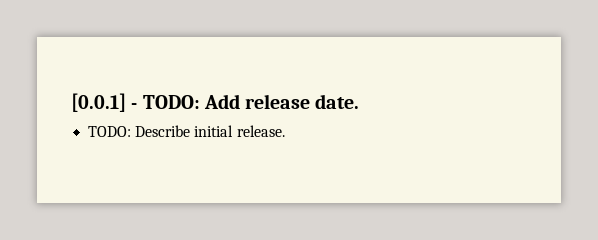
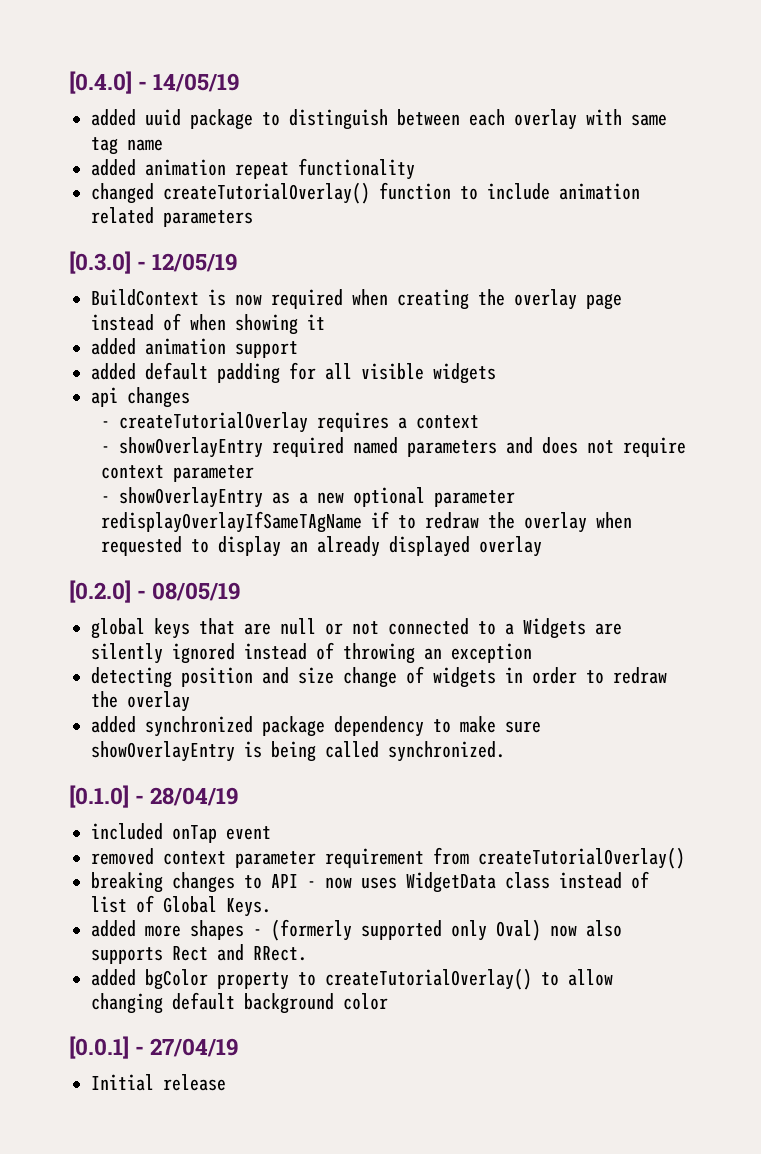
[71,93,360,112] [88,125,285,137] [0.0.1] - TODO: Add release date. // TODO: Describe initial release. -> [69,71,241,94] [91,109,667,130] [91,137,163,155] [91,158,415,180] [91,182,640,204] [91,207,253,227] [69,251,239,274] [91,289,622,310] [91,313,325,335] [91,338,298,358] [91,362,496,384] [91,387,190,408] [100,412,479,433] [100,437,686,458] [100,465,254,482] [100,487,515,508] [100,511,632,533] [100,536,542,557] [69,580,242,603] [91,618,622,639] [91,642,532,664] [91,666,667,688] [91,691,190,712] [91,716,541,737] [91,741,505,762] [69,785,240,808] [91,823,271,843] [91,847,685,869] [91,871,649,893] [91,895,271,917] [91,919,622,941] [91,944,307,964] [91,968,613,990] [91,992,388,1014] [69,1036,240,1059] [91,1074,226,1091] [0.4.0] - 14/05/19 // added uuid package to distinguish between each overlay with same tag name // added animation repeat functionality // changed createTutorialOverlay() function to include animation related parameters // [0.3.0] - 12/05/19 // BuildContext is now required when creating the overlay page instead of when showing it // added animation support // added default padding for all visible widgets // api changes // - createTutorialOverlay requires a context // - showOverlayEntry required named parameters and does not require context parameter // - showOverlayEntry as a new optional parameter redisplayOverlayIfSameTAgName if to redraw the overlay when requested to display an already displayed overlay // [0.2.0] - 08/05/19 // global keys that are null or not connected to a Widgets are silently ignored instead of throwing an exception // detecting position and size change of widgets in order to redraw the overlay // added synchronized package dependency to make sure showOverlayEntry is being called synchronized. // [0.1.0] - 28/04/19 // included onTap event // removed context parameter requirement from createTutorialOverlay() // breaking changes to API - now uses WidgetData class instead of list of Global Keys. // added more shapes - (formerly supported only Oval) now also supports Rect and RRect. // added bgColor property to createTutorialOverlay() to allow changing default background color // [0.0.1] - 27/04/19 // Initial release

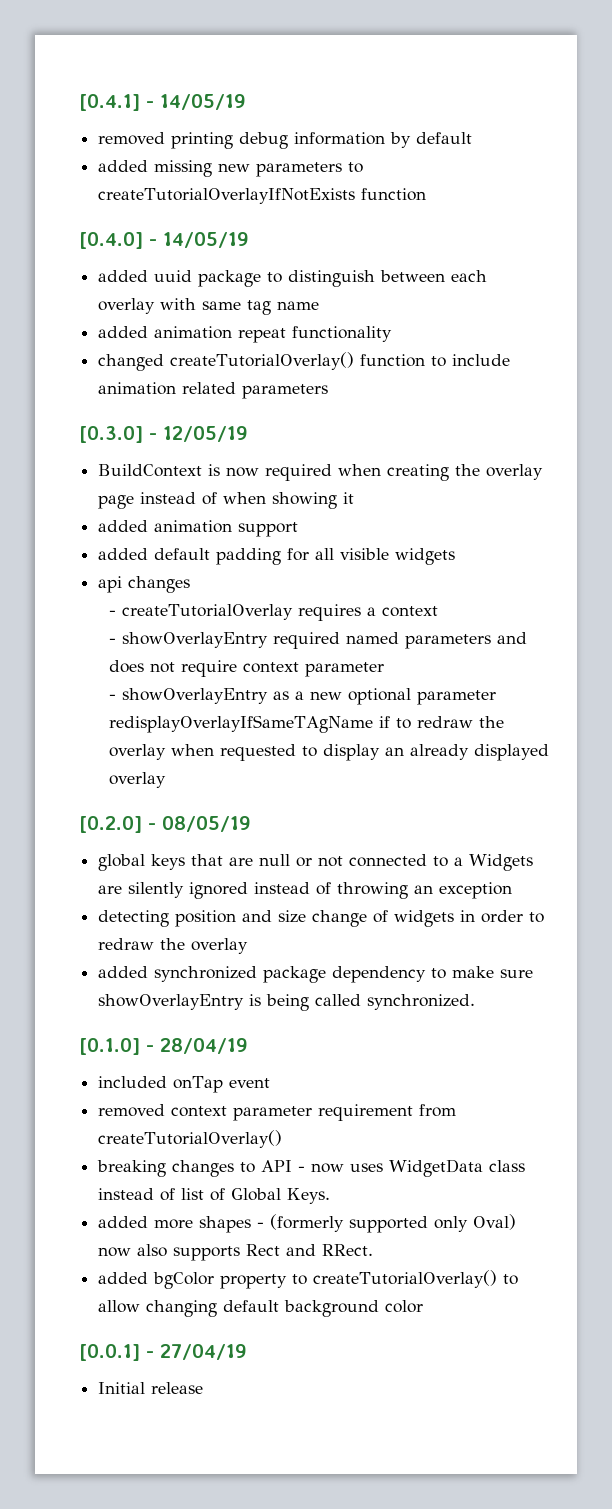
(69, 82) none -> [79,94,246,111] [98,132,473,149] [98,160,364,177] [98,188,427,204] [0.4.1] - 14/05/19 // removed printing debug information by default // added missing new parameters to createTutorialOverlayIfNotExists function //

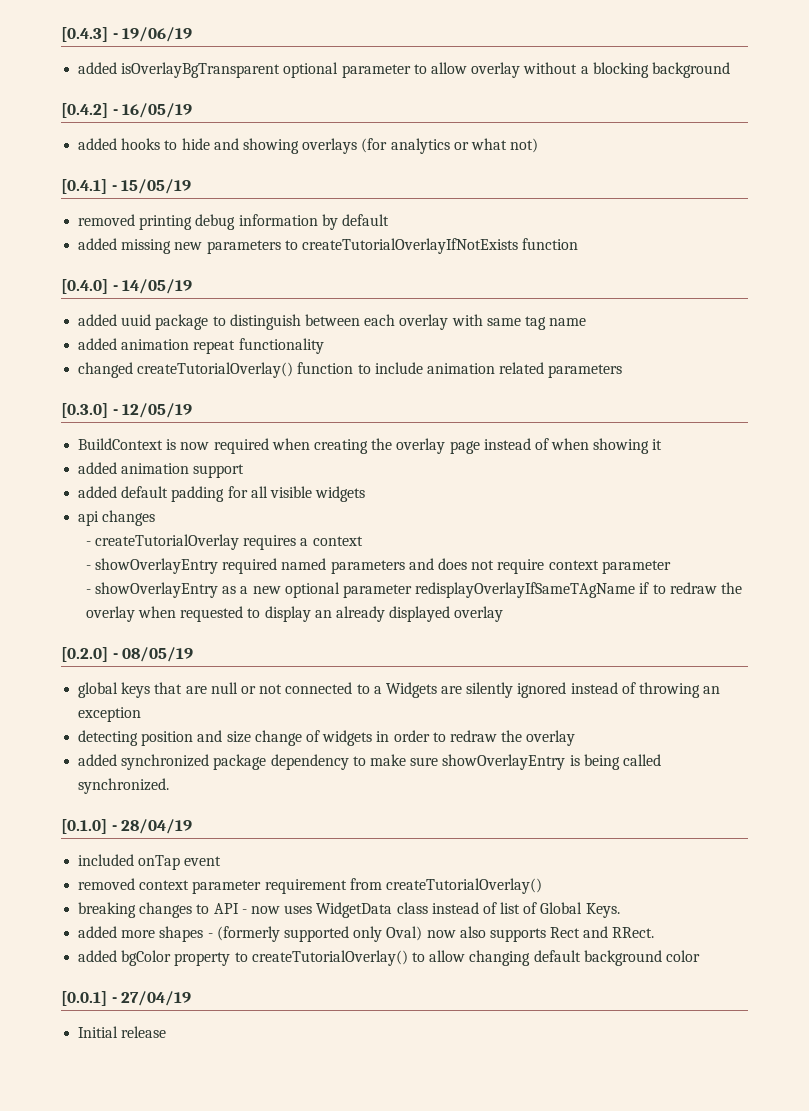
(79, 102) none -> [61,27,193,42] [78,62,730,78] [61,103,193,118] [78,138,539,154] [0.4.3] - 19/06/19 // added isOverlayBgTransparent optional parameter to allow overlay without a blocking background // [0.4.2] - 16/05/19 // added hooks to hide and showing overlays (for analytics or what not) //
[160,94,246,110] 14/05/19 -> [121,179,192,194] 15/05/19

